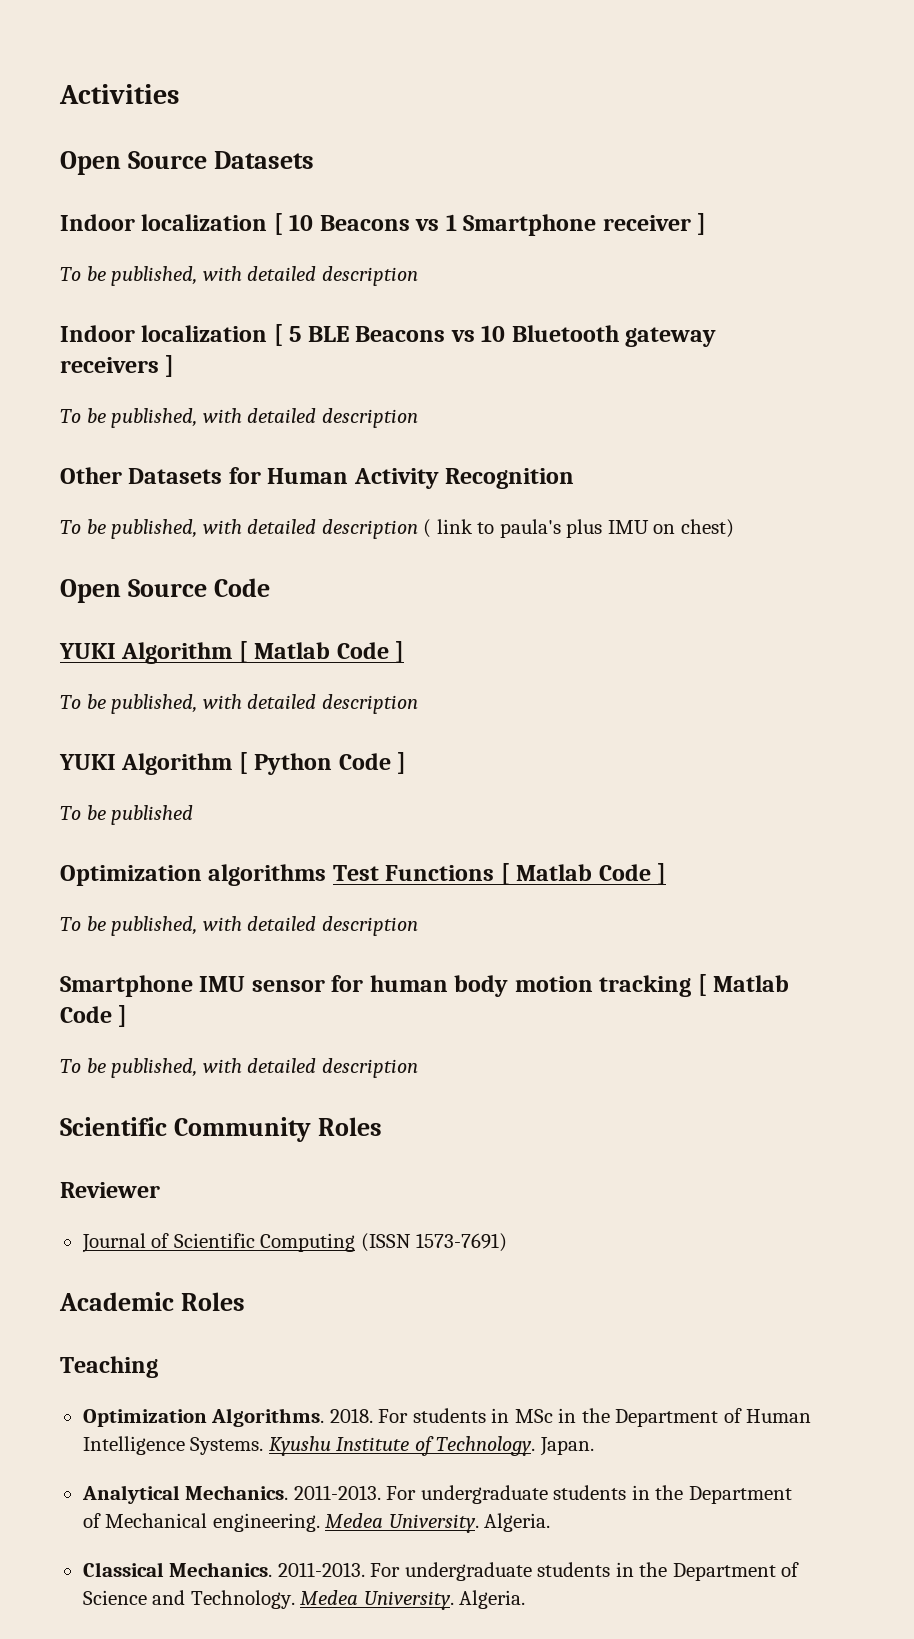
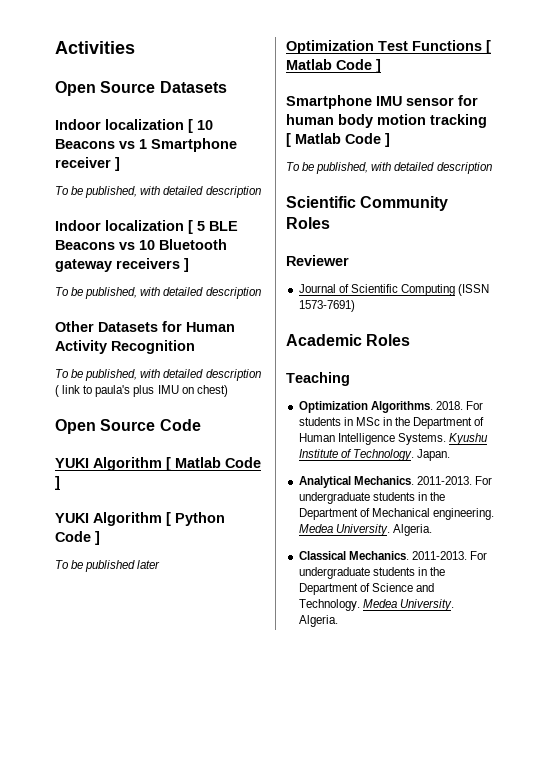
[60,694,418,714] // To be published, with detailed description -> (60, 483) none
[60,864,327,886] // Optimization algorithms -> [137,560,161,569] [286,40,374,54] later // Optimization
[60,916,418,936] // To be published, with detailed description -> (381, 66) none

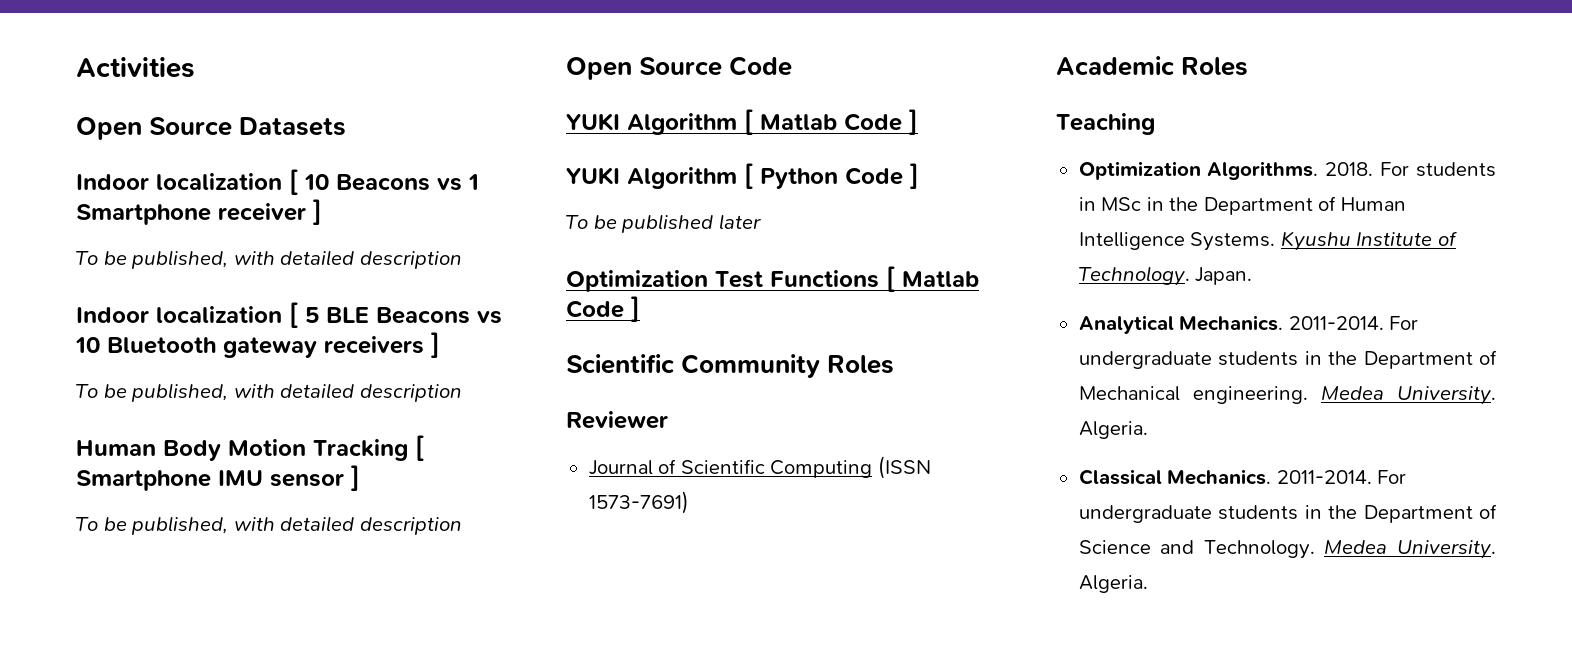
[55,321,235,332] [55,340,195,354] [55,369,261,381] [55,385,228,397] Other Datasets for Human Activity Recognition // To be published, with detailed description ( link to paula's plus IMU on chest) -> [76,435,424,461] [76,465,360,491] [76,516,462,535] Human Body Motion Tracking [ Smartphone IMU sensor ] // To be published, with detailed description
[286,95,478,109] [286,114,487,128] [286,133,390,147] [286,162,492,174] // Smartphone IMU sensor for human body motion tracking [ Matlab Code ] // To be published, with detailed description -> (640, 309) none
[416,476,472,485] 2011-2013. -> [1288,316,1384,330] 2011-2014.
[411,551,467,560] 2011-2013. -> [1276,470,1372,484] 2011-2014.

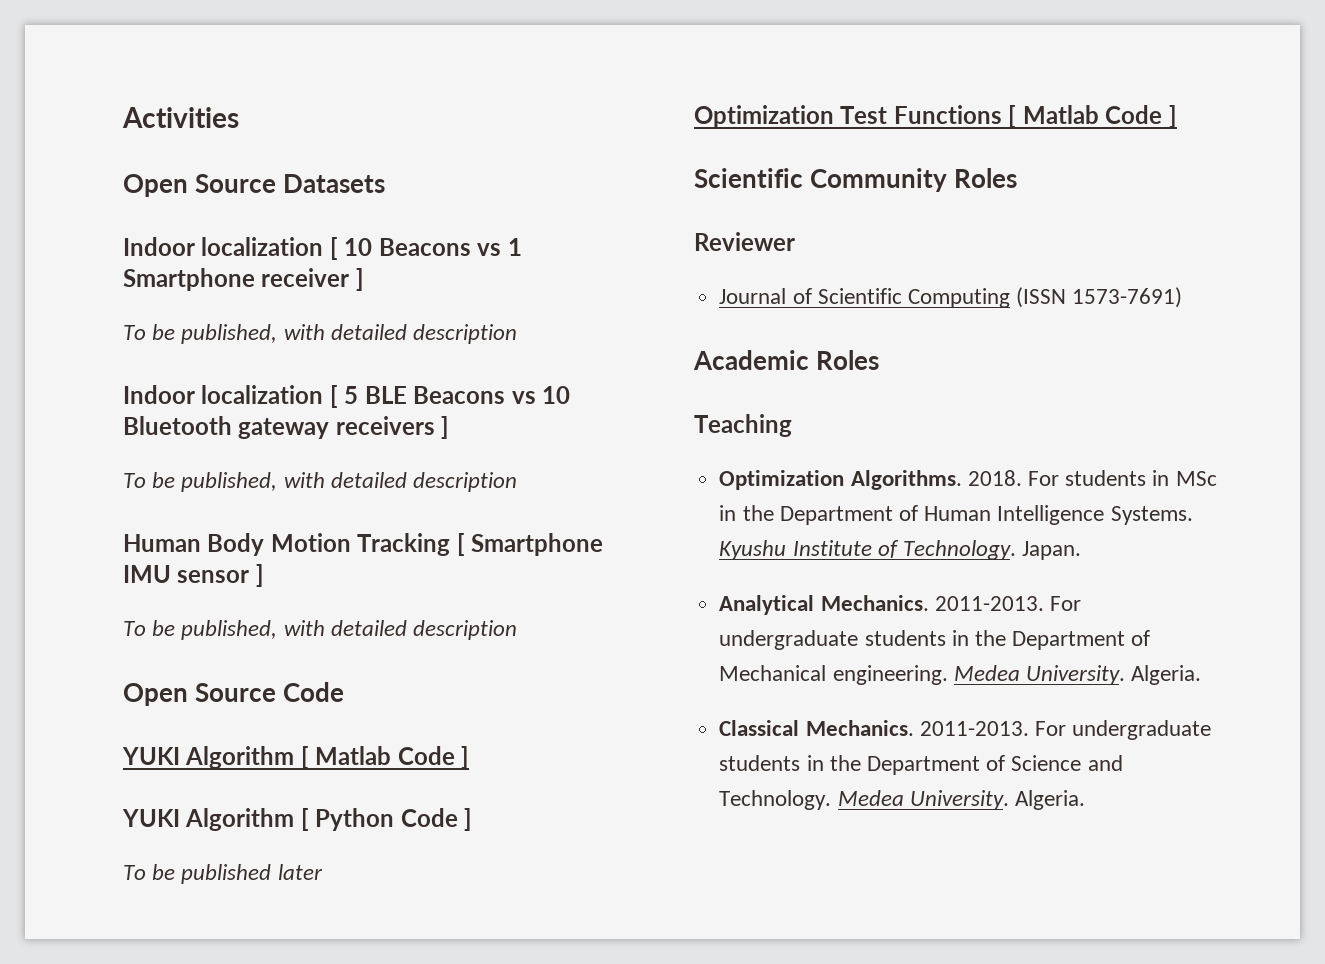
[1288,316,1384,330] 2011-2014. -> [934,596,1044,611] 2011-2013.
[1276,470,1372,484] 2011-2014. -> [919,721,1029,736] 2011-2013.

